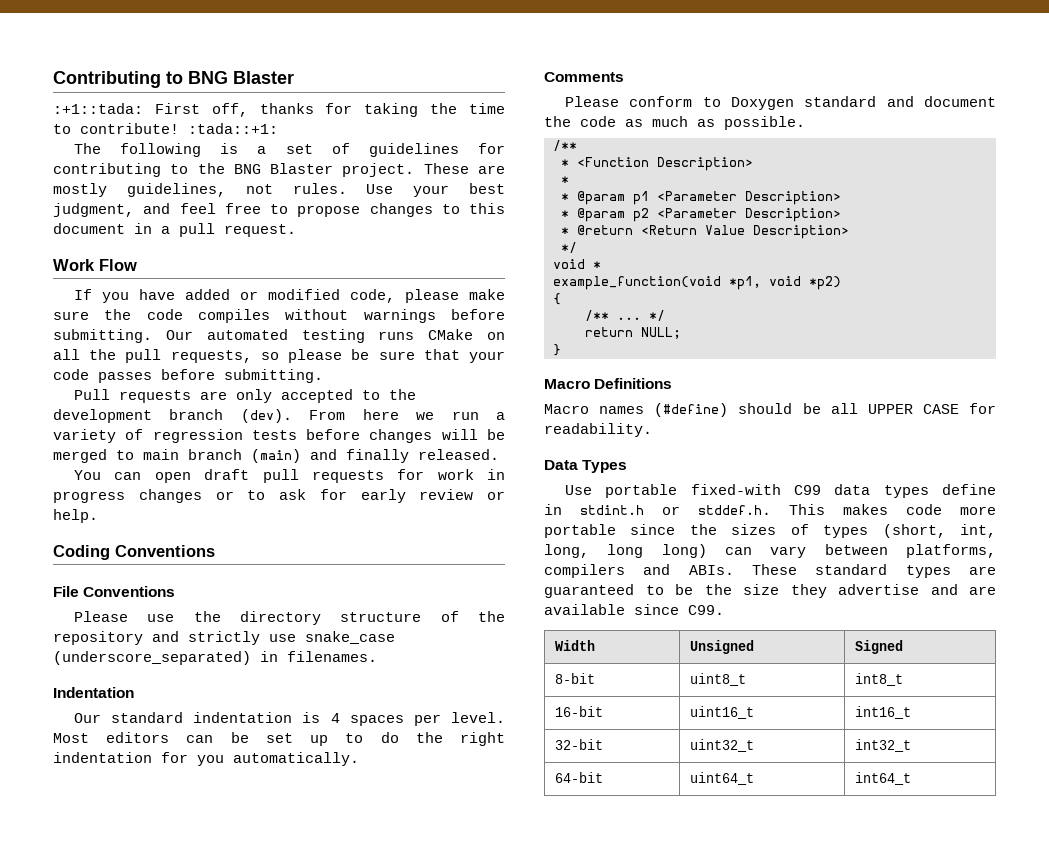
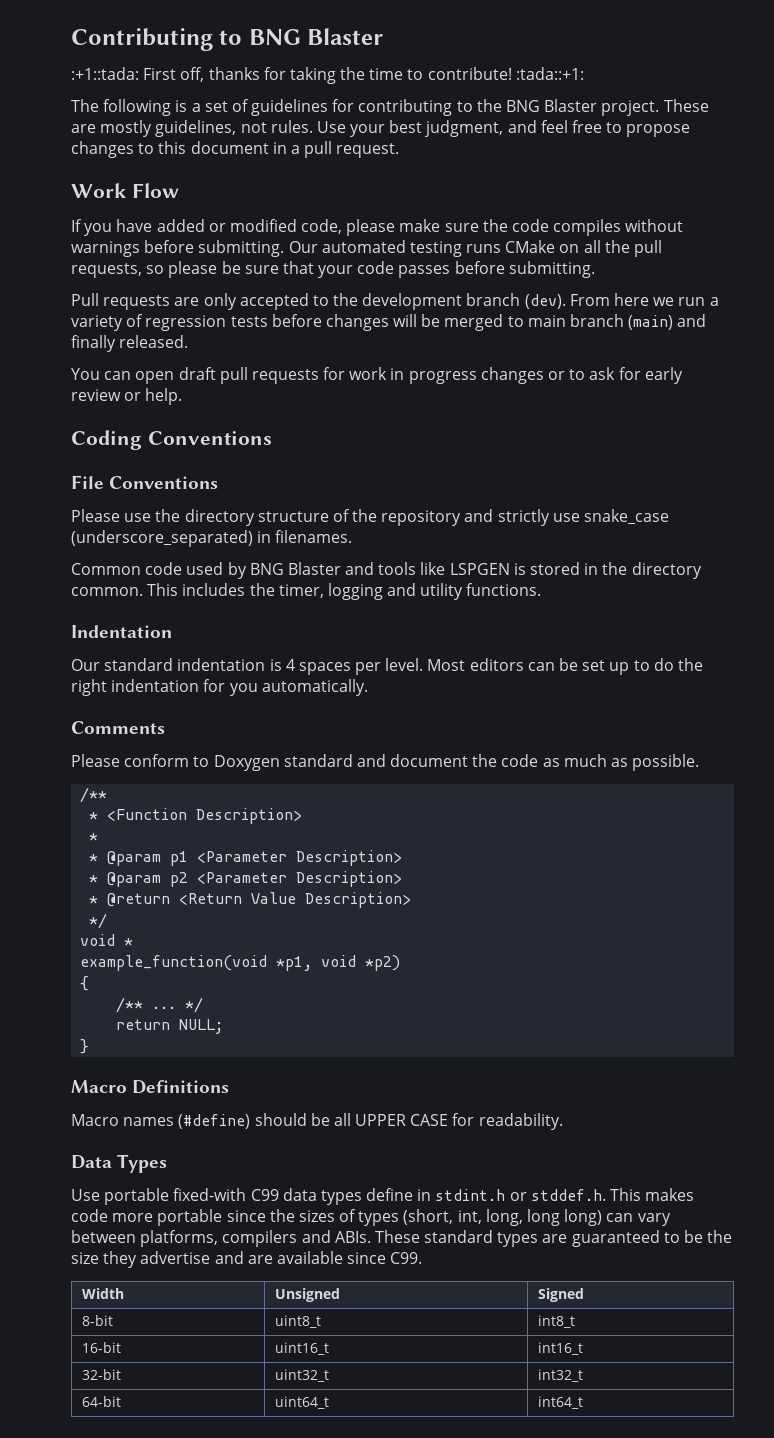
(377, 656) none -> [71,562,702,579] [71,583,542,600] // Common code used by BNG Blaster and tools like LSPGEN is stored in the directory common. This includes the timer, logging and utility functions.

